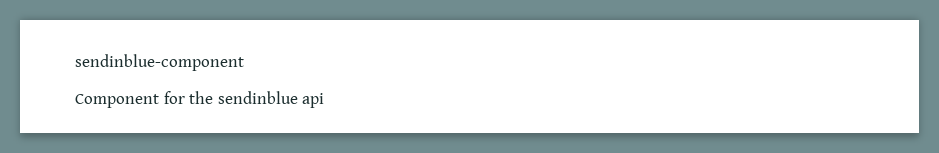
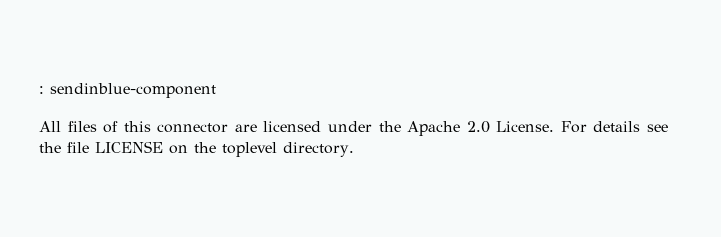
(75, 62) none -> [39,86,44,94] :
[75,91,325,108] Component for the sendinblue api -> [39,121,668,136] [39,141,354,157] All files of this connector are licensed under the Apache 2.0 License. For details see the file LICENSE on the toplevel directory.

